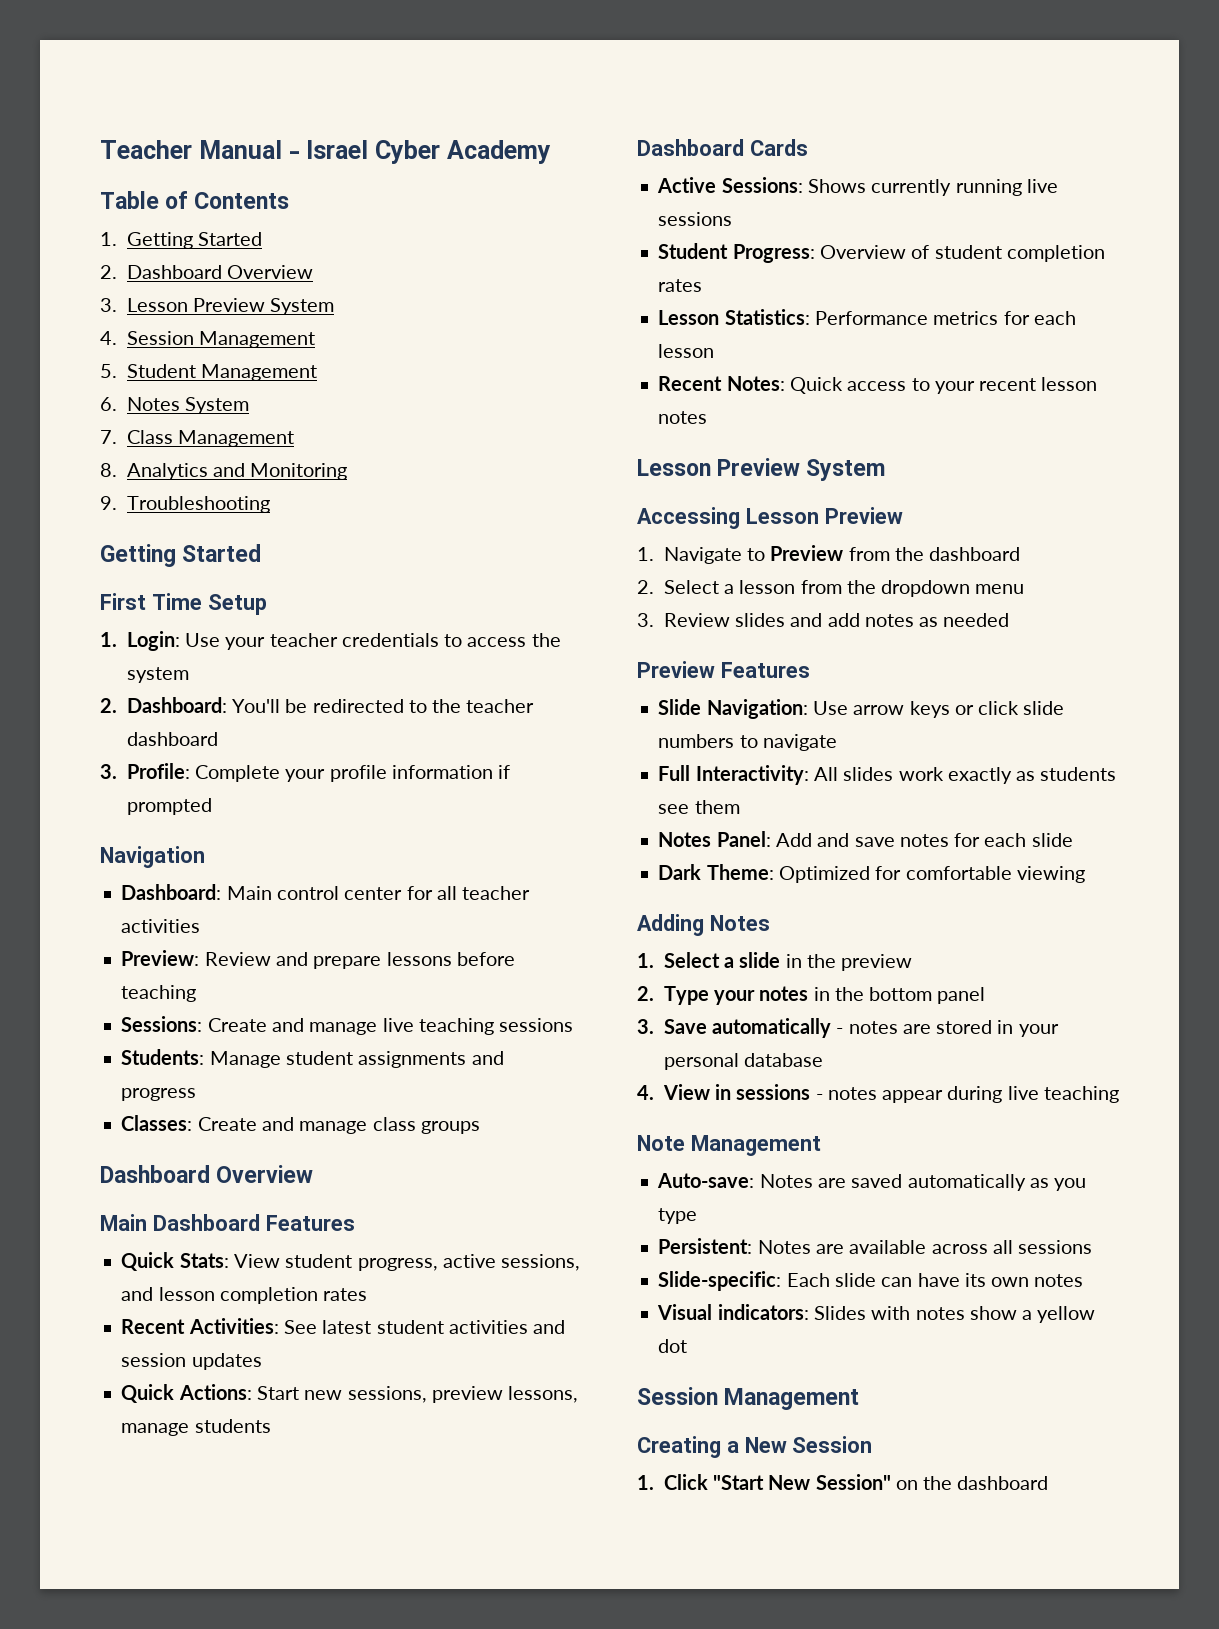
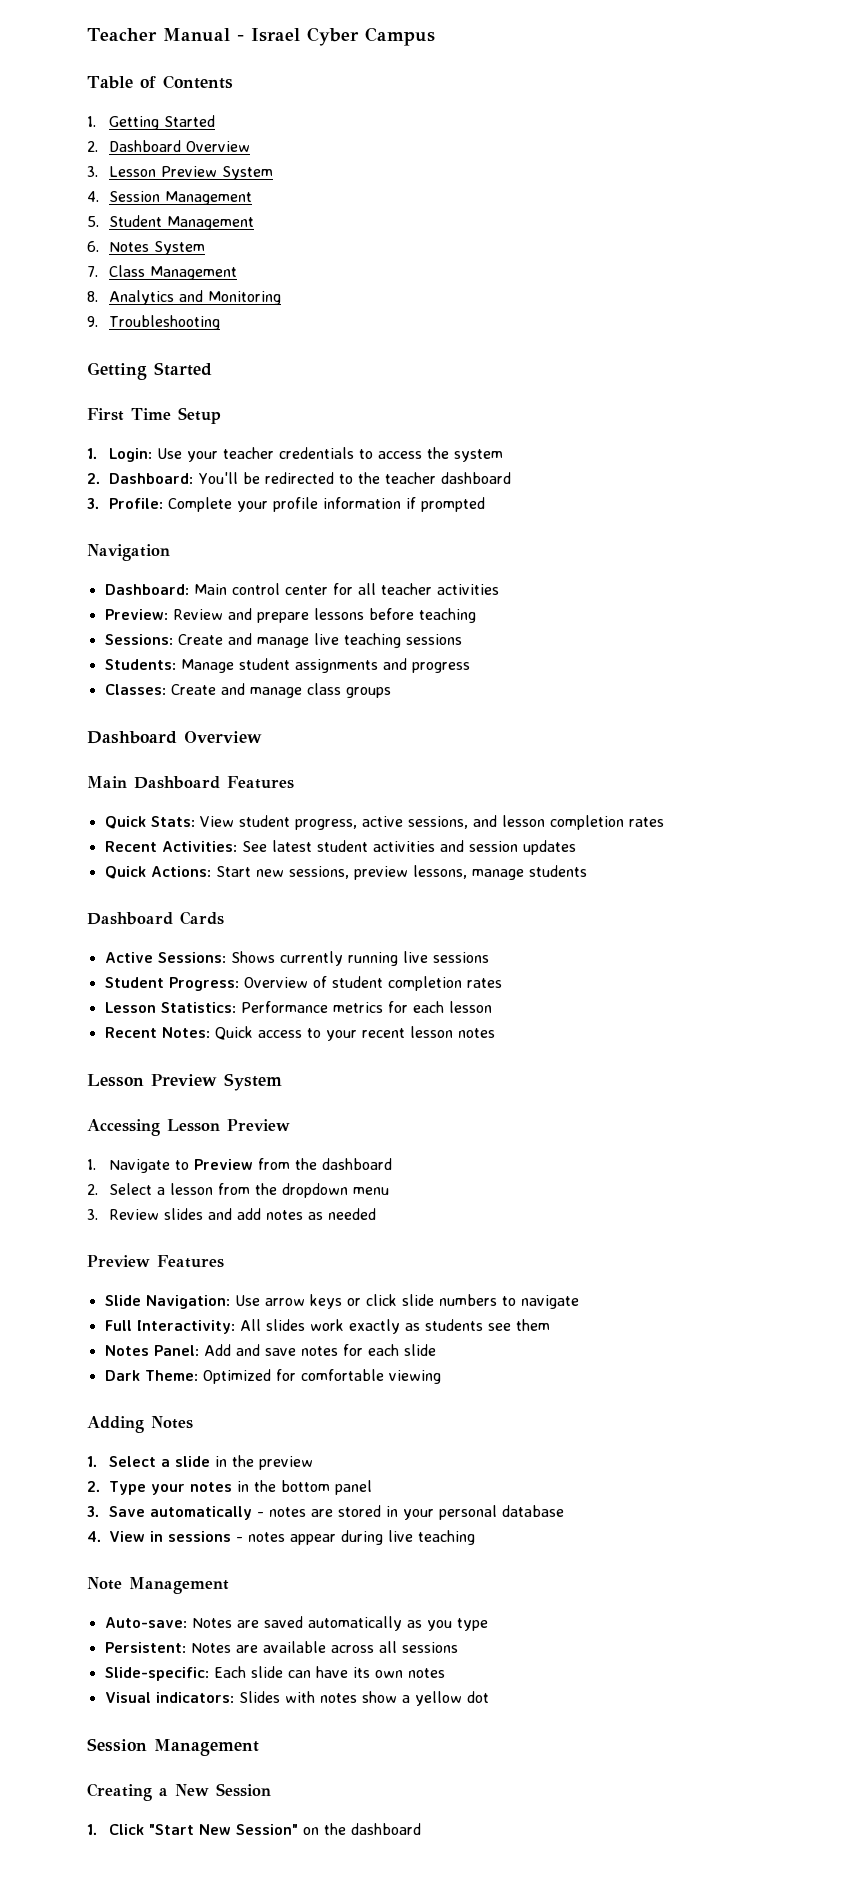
[446,140,551,164] Academy -> [364,27,435,46] Campus

